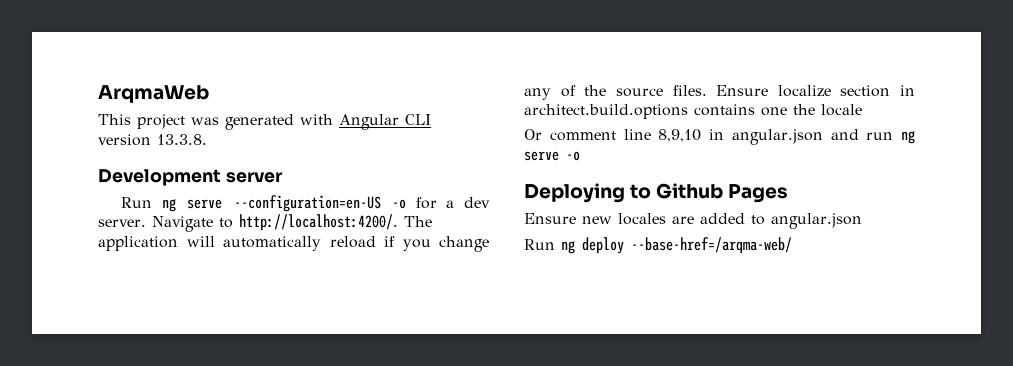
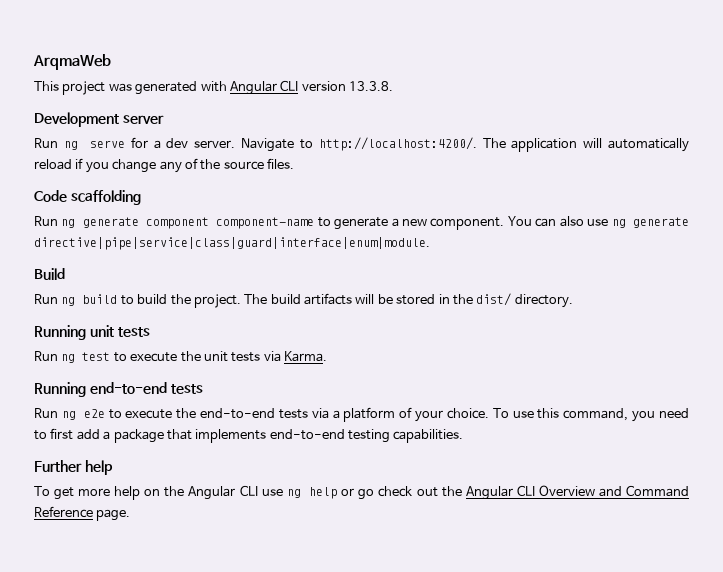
[233,195,406,212] --configuration=en-US -o -> (125, 144) none
[716,85,915,97] [524,104,862,119] [524,129,915,145] [524,151,580,161] [524,183,789,203] [524,213,862,229] [524,237,792,254] Ensure localize section in architect.build.options contains one the locale // Or comment line 8,9,10 in angular.json and run ng serve -o // Deploying to Github Pages // Ensure new locales are added to angular.json // Run ng deploy --base-href=/arqma-web/ -> [34,190,141,205] [34,216,689,230] [34,237,430,250] [34,268,65,280] [34,293,573,308] [34,325,150,340] [34,351,327,363] [34,382,203,397] [34,407,689,422] [34,428,464,443] [34,460,113,475] [34,485,689,500] [34,506,131,521] // Code scaffolding // Run ng generate component component-name to generate a new component. You can also use ng generate directive|pipe|service|class|guard|interface|enum|module. // Build // Run ng build to build the project. The build artifacts will be stored in the dist/ directory. // Running unit tests // Run ng test to execute the unit tests via Karma. // Running end-to-end tests // Run ng e2e to execute the end-to-end tests via a platform of your choice. To use this command, you need to first add a package that implements end-to-end testing capabilities. // Further help // To get more help on the Angular CLI use ng help or go check out the Angular CLI Overview and Command Reference page.

